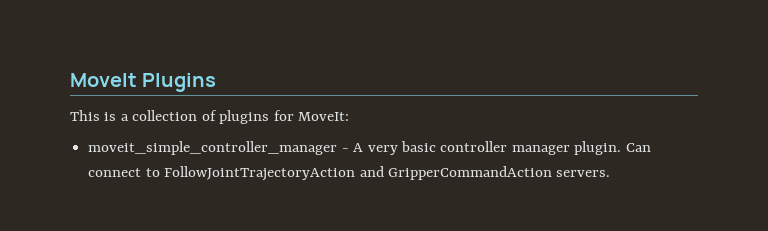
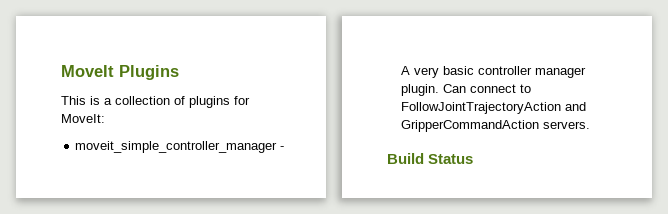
(611, 173) none -> [387,153,474,164] // Build Status

